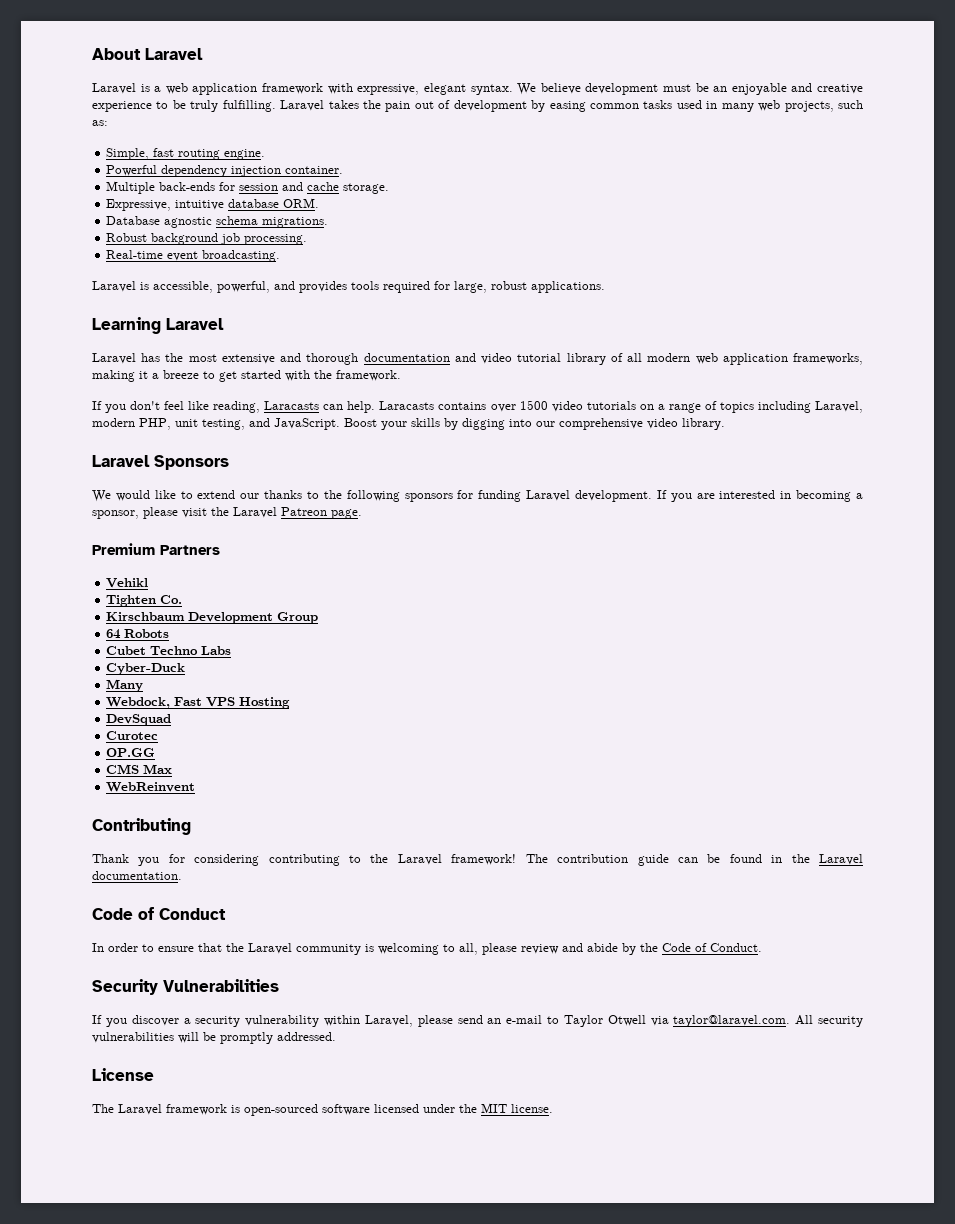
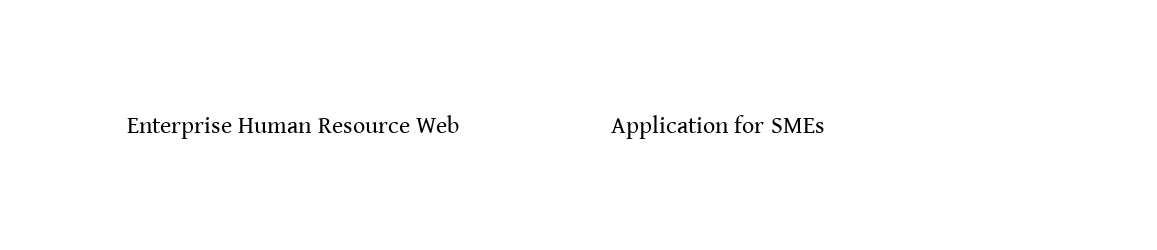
[92,48,203,60] [92,83,863,95] [92,100,864,112] [92,120,108,126] [106,148,266,160] [106,165,344,177] [106,181,390,194] [106,198,320,211] [106,216,329,228] [106,233,308,245] [106,250,281,262] [92,281,605,293] [92,317,224,334] [92,353,864,365] [92,370,401,382] [92,400,863,413] [92,418,725,430] [92,455,229,470] [92,490,864,502] [92,507,362,519] [92,543,220,555] [106,578,149,588] [106,595,183,607] [106,612,319,624] [106,629,170,639] [106,646,232,655] [106,663,186,675] [106,679,144,692] [106,697,291,709] [106,714,172,726] [106,731,159,740] [106,748,156,757] [106,764,173,774] [106,782,196,792] [92,818,191,835] [92,854,863,866] [92,871,182,880] [92,907,226,920] [92,943,762,955] [92,979,279,995] [92,1015,863,1027] [92,1032,336,1044] [92,1068,154,1081] [92,1103,553,1116] About Laravel // Laravel is a web application framework with expressive, elegant syntax. We believe development must be an enjoyable and creative experience to be truly fulfilling. Laravel takes the pain out of development by easing common tasks used in many web projects, such as: // Simple, fast routing engine. // Powerful dependency injection container. // Multiple back-ends for session and cache storage. // Expressive, intuitive database ORM. // Database agnostic schema migrations. // Robust background job processing. // Real-time event broadcasting. // Laravel is accessible, powerful, and provides tools required for large, robust applications. // Learning Laravel // Laravel has the most extensive and thorough documentation and video tutorial library of all modern web application frameworks, making it a breeze to get started with the framework. // If you don't feel like reading, Laracasts can help. Laracasts contains over 1500 video tutorials on a range of topics including Laravel, modern PHP, unit testing, and JavaScript. Boost your skills by digging into our comprehensive video library. // Laravel Sponsors // We would like to extend our thanks to the following sponsors for funding Laravel development. If you are interested in becoming a sponsor, please visit the Laravel Patreon page. // Premium Partners // Vehikl // Tighten Co. // Kirschbaum Development Group // 64 Robots // Cubet Techno Labs // Cyber-Duck // Many // Webdock, Fast VPS Hosting // DevSquad // Curotec // OP.GG // CMS Max // WebReinvent // Contributing // Thank you for considering contributing to the Laravel framework! The contribution guide can be found in the Laravel documentation. // Code of Conduct // In order to ensure that the Laravel community is welcoming to all, please review and abide by the Code of Conduct. // Security Vulnerabilities // If you discover a security vulnerability within Laravel, please send an e-mail to Taylor Otwell via taylor@laravel.com. All security vulnerabilities will be promptly addressed. // License // The Laravel framework is open-sourced software licensed under the MIT license. -> [127,115,825,139] Enterprise Human Resource Web Application for SMEs

